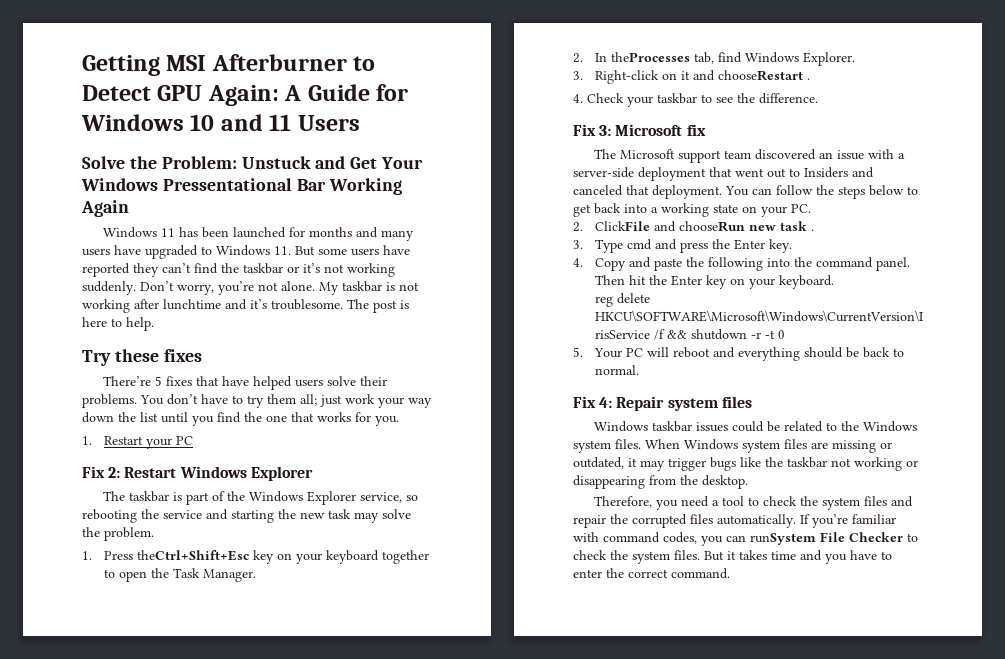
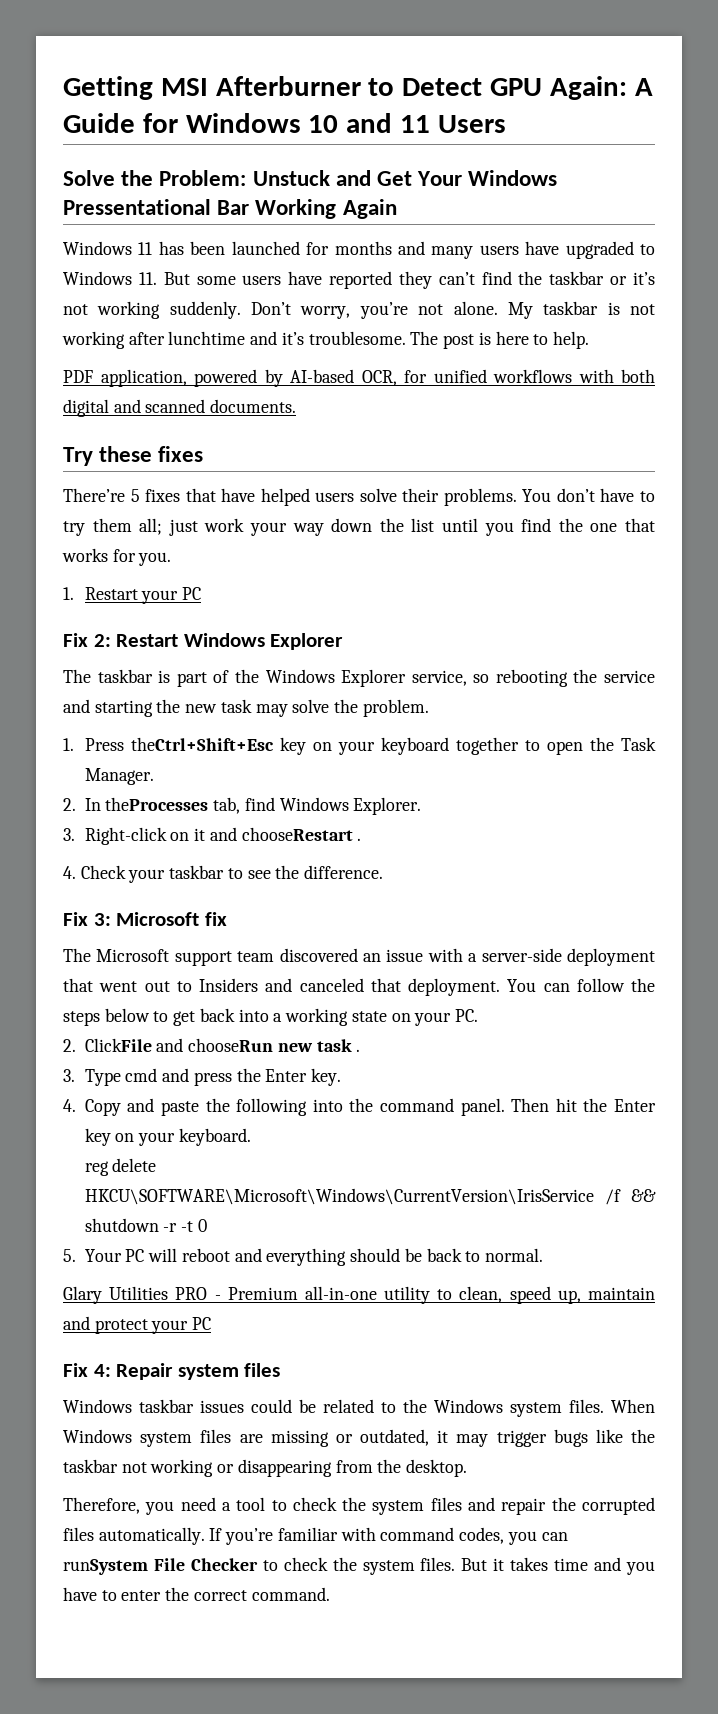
(154, 324) none -> [63,369,655,387] [63,399,297,417] // PDF application, powered by AI-based OCR, for unified workflows with both digital and scanned documents.
(639, 370) none -> [63,1286,655,1304] [63,1316,212,1334] // Glary Utilities PRO - Premium all-in-one utility to clean, speed up, maintain and protect your PC

